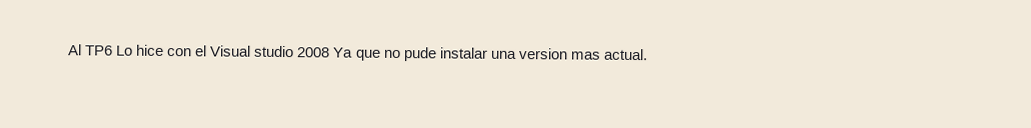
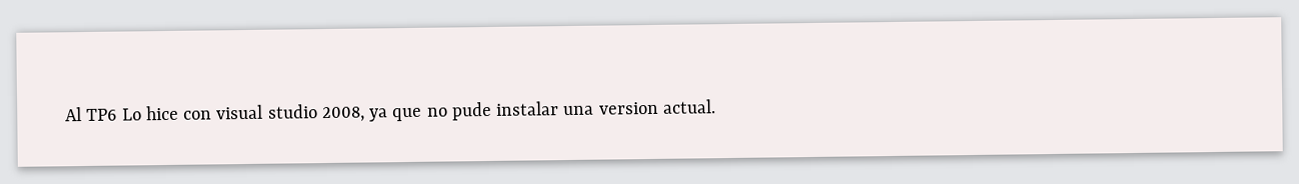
[195,45,354,58] el Visual studio 2008 Ya -> [216,104,389,123] visual studio 2008, ya
[570,51,601,60] mas -> (659, 108) none

